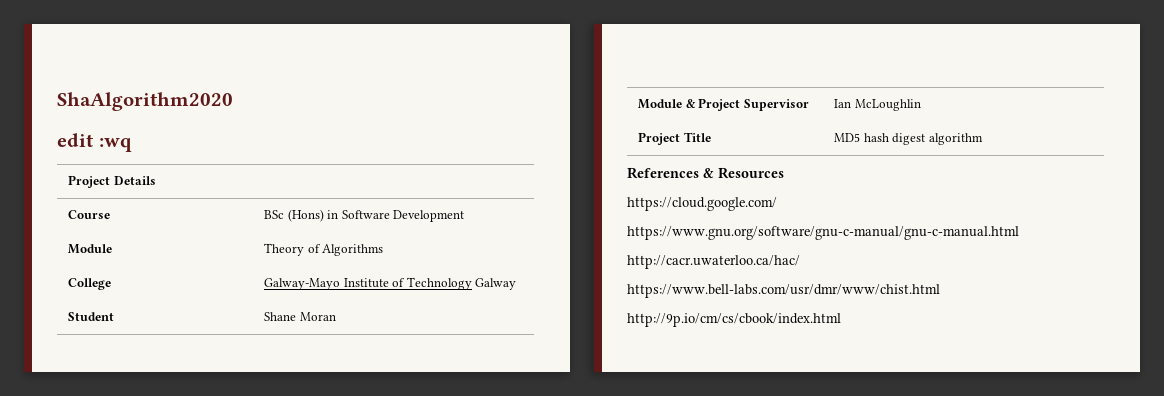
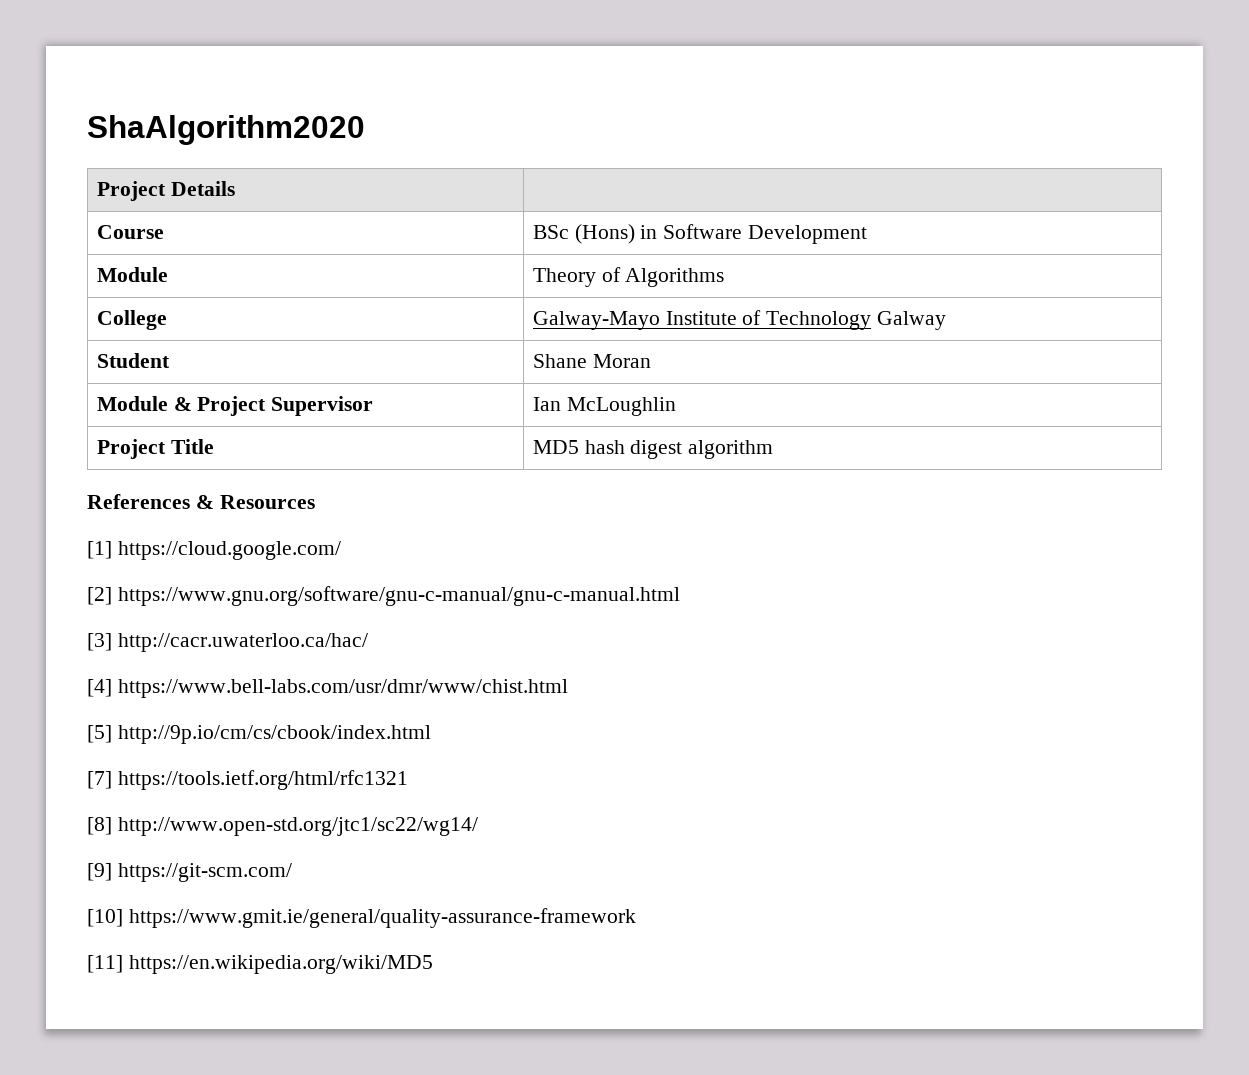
[57,133,132,152] // edit :wq -> (365, 130) none
(784, 173) none -> [87,541,112,559] [1]
(777, 204) none -> [87,587,112,605] [2]
(1019, 233) none -> [87,633,112,651] [3]
(800, 262) none -> [87,679,112,697] [4]
(940, 291) none -> [87,725,112,743] [5]
(841, 320) none -> [87,770,408,790] [87,817,478,836] [87,863,292,882] [87,908,636,928] [87,955,433,974] // [7] https://tools.ietf.org/html/rfc1321 // [8] http://www.open-std.org/jtc1/sc22/wg14/ // [9] https://git-scm.com/ // [10] https://www.gmit.ie/general/quality-assurance-framework // [11] https://en.wikipedia.org/wiki/MD5

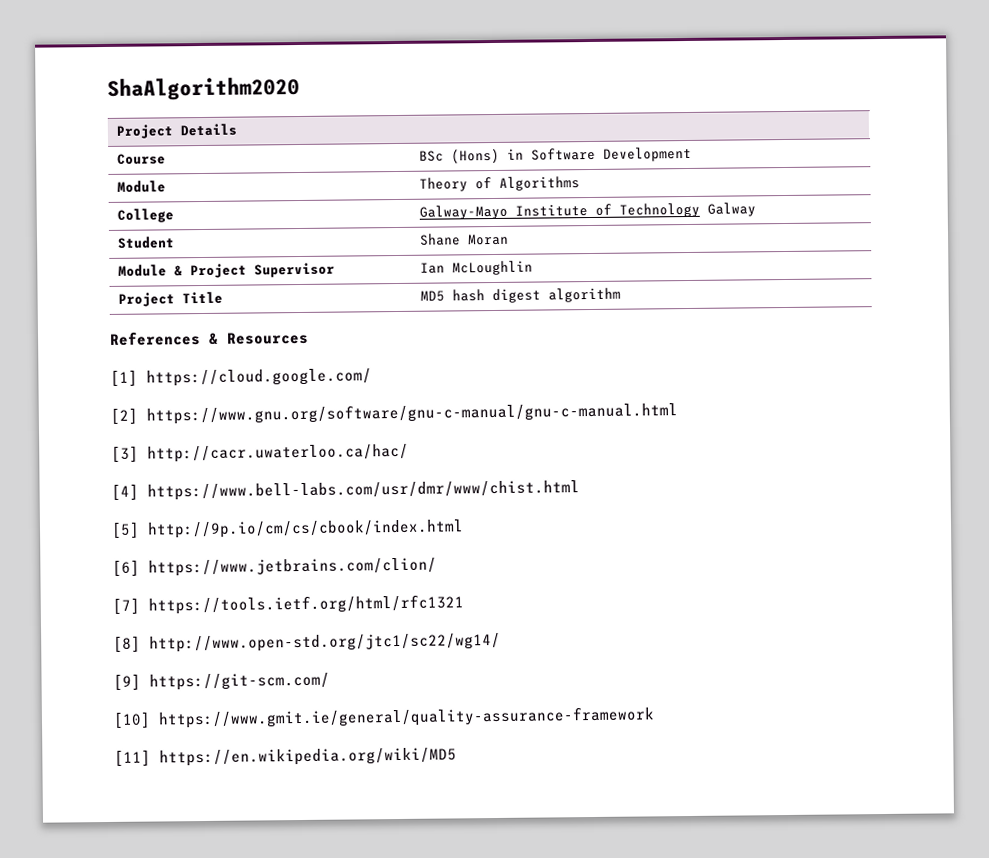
(431, 734) none -> [112,557,437,577] // [6] https://www.jetbrains.com/clion/

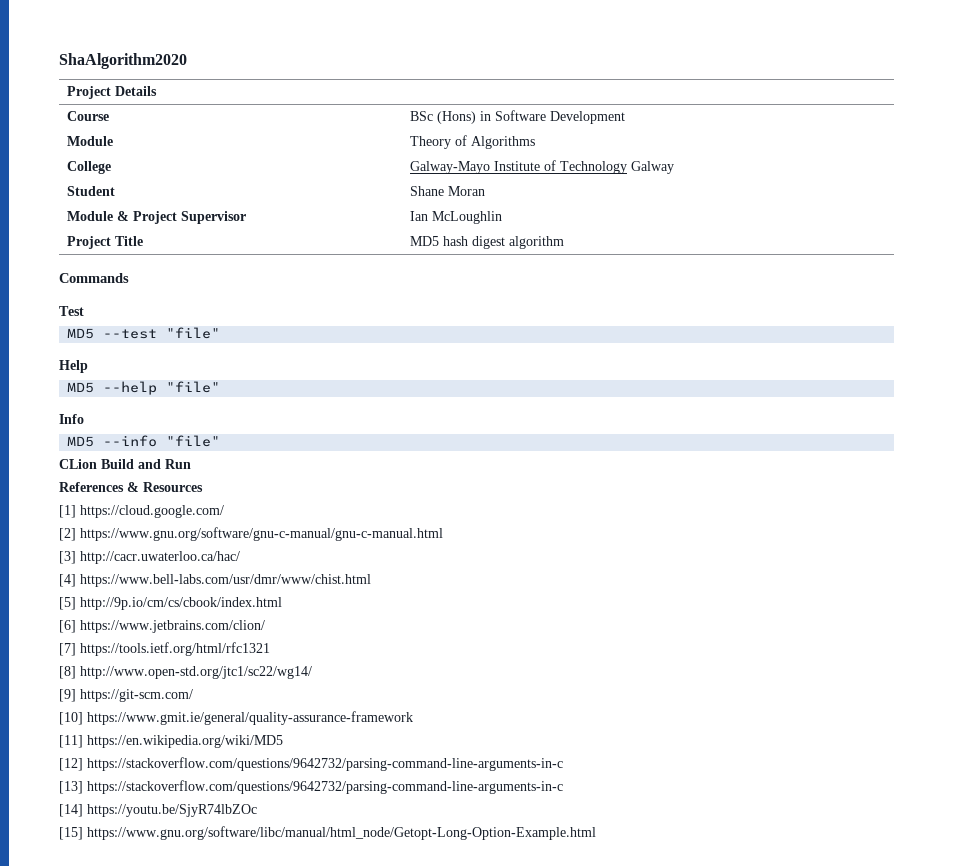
(621, 295) none -> [59,273,129,283] [59,306,84,316] [67,327,221,339] [59,360,88,373] [67,381,221,395] [59,414,84,424] [67,435,221,447] [59,459,191,469] // Commands // Test // MD5 --test "file" // Help // MD5 --help "file" // Info // MD5 --info "file" // CLion Build and Run
(457, 757) none -> [59,757,563,771] [59,780,563,794] [59,804,257,817] [59,826,596,840] // [12] https://stackoverflow.com/questions/9642732/parsing-command-line-arguments-in-c // [13] https://stackoverflow.com/questions/9642732/parsing-command-line-arguments-in-c // [14] https://youtu.be/SjyR74lbZOc // [15] https://www.gnu.org/software/libc/manual/html_node/Getopt-Long-Option-Example.html

